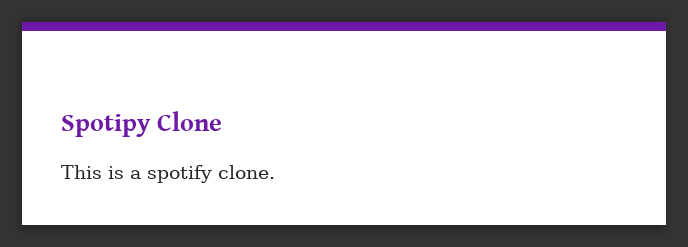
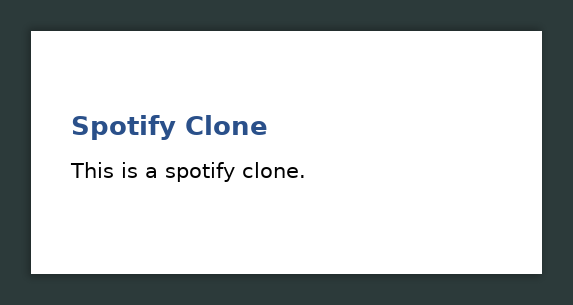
[61,114,151,137] Spotipy -> [71,115,176,140] Spotify

